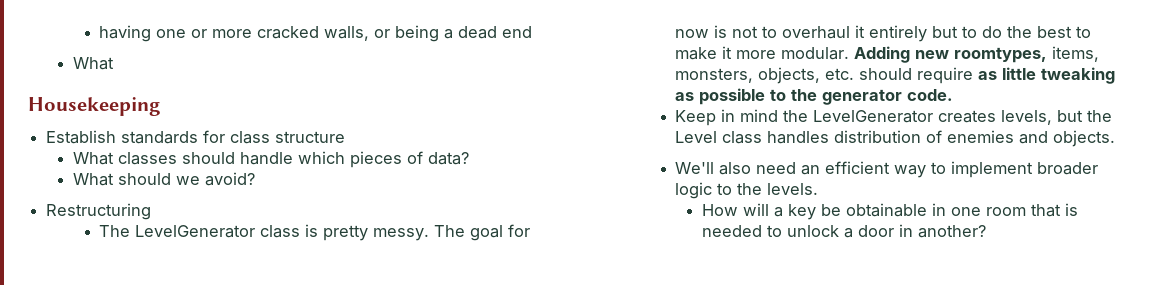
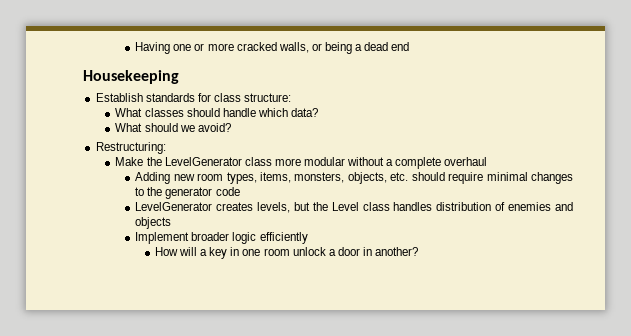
[99,25,152,42] having -> [135,42,171,54] Having
[72,57,114,70] // What -> (410, 46) none
[275,131,346,143] structure -> [244,93,292,102] structure:
[349,151,423,168] pieces of -> (288, 112) none
[46,203,152,220] [99,224,531,241] [675,25,1092,42] [675,46,1048,63] Restructuring // The LevelGenerator class is pretty messy. The goal for now is not to overhaul it entirely but to do the best to make it more modular. Adding new roomtypes, -> [95,142,166,154] [115,157,488,169] [135,172,257,184] Restructuring: // Make the LevelGenerator class more modular without a complete overhaul // Adding new room types,
[978,67,1116,84] [675,88,954,105] [675,109,809,126] as little tweaking as possible to the generator code. // Keep in mind the -> [486,172,574,184] [135,187,240,199] minimal changes to the generator code //
[1053,130,1116,147] [675,161,1099,178] [675,182,819,199] objects. // We'll also need an efficient way to implement broader logic to the levels. -> [135,217,172,229] [135,232,308,244] objects // Implement broader logic efficiently
[820,203,927,217] be obtainable -> (228, 253) none
[1030,203,1078,217] [701,225,782,237] that is needed to -> (290, 252) none

